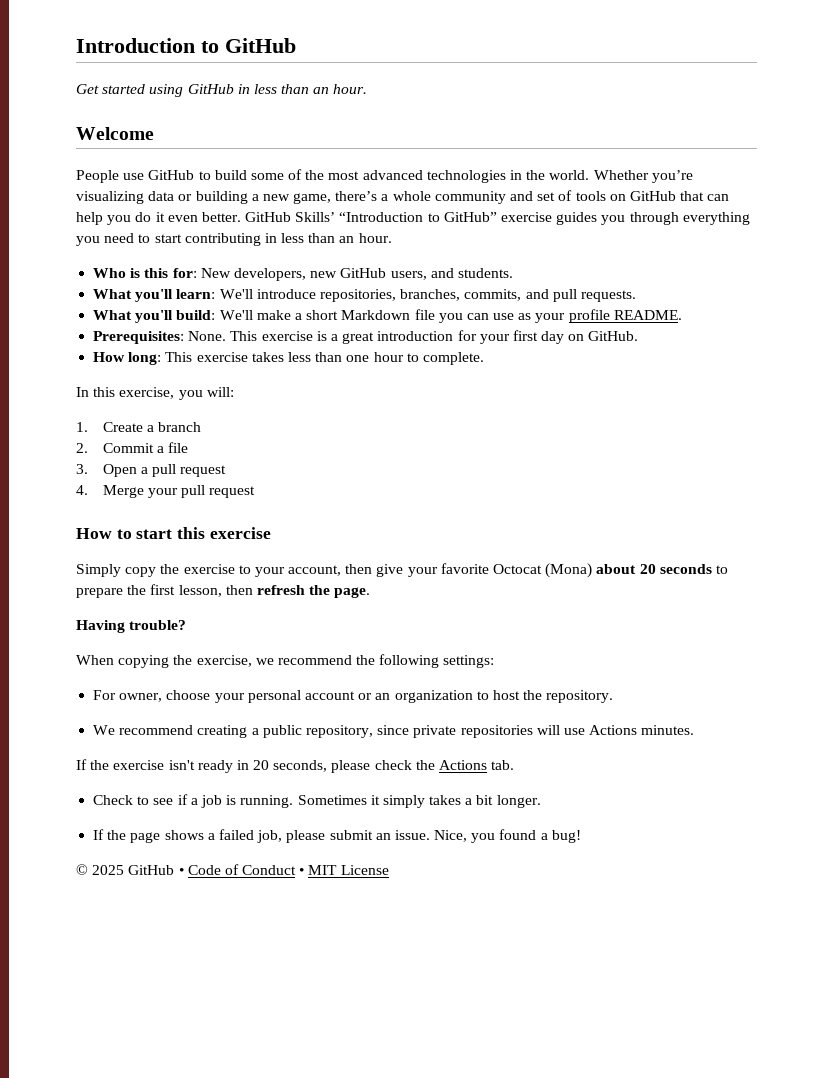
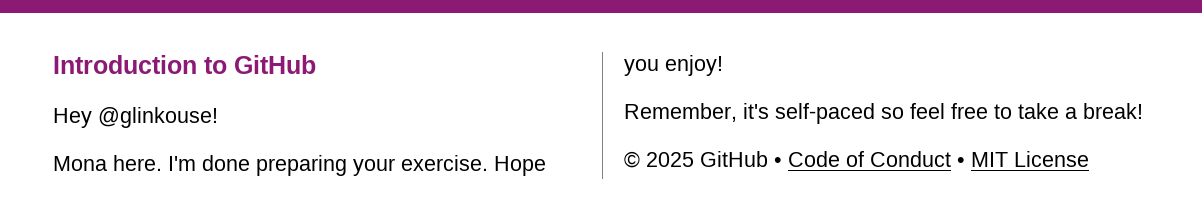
[76,84,368,97] [76,127,154,140] [76,169,693,183] [76,190,730,204] [76,212,750,225] [76,233,392,246] [93,268,513,281] [93,289,636,302] [93,309,682,323] [93,330,639,344] [93,352,484,365] [76,387,234,400] [76,422,201,432] [76,442,188,453] [76,464,227,477] [76,485,256,498] [76,527,271,539] [76,563,728,578] [76,584,371,598] [76,620,187,633] [76,654,495,668] [93,690,614,703] [93,725,695,738] [76,759,515,773] [93,794,541,808] [93,829,581,843] Get started using GitHub in less than an hour. // Welcome // People use GitHub to build some of the most advanced technologies in the world. Whether you’re visualizing data or building a new game, there’s a whole community and set of tools on GitHub that can help you do it even better. GitHub Skills’ “Introduction to GitHub” exercise guides you through everything you need to start contributing in less than an hour. // Who is this for: New developers, new GitHub users, and students. // What you'll learn: We'll introduce repositories, branches, commits, and pull requests. // What you'll build: We'll make a short Markdown file you can use as your profile README. // Prerequisites: None. This exercise is a great introduction for your first day on GitHub. // How long: This exercise takes less than one hour to complete. // In this exercise, you will: // 1. Create a branch // 2. Commit a file // 3. Open a pull request // 4. Merge your pull request // How to start this exercise // Simply copy the exercise to your account, then give your favorite Octocat (Mona) about 20 seconds to prepare the first lesson, then refresh the page. // Having trouble? // When copying the exercise, we recommend the following settings: // For owner, choose your personal account or an organization to host the repository. // We recommend creating a public repository, since private repositories will use Actions minutes. // If the exercise isn't ready in 20 seconds, please check the Actions tab. // Check to see if a job is running. Sometimes it simply takes a bit longer. // If the page shows a failed job, please submit an issue. Nice, you found a bug! -> [53,107,218,128] [53,155,546,176] [624,55,723,76] [624,103,1143,124] Hey @glinkouse! // Mona here. I'm done preparing your exercise. Hope you enjoy! // Remember, it's self-paced so feel free to take a break!

